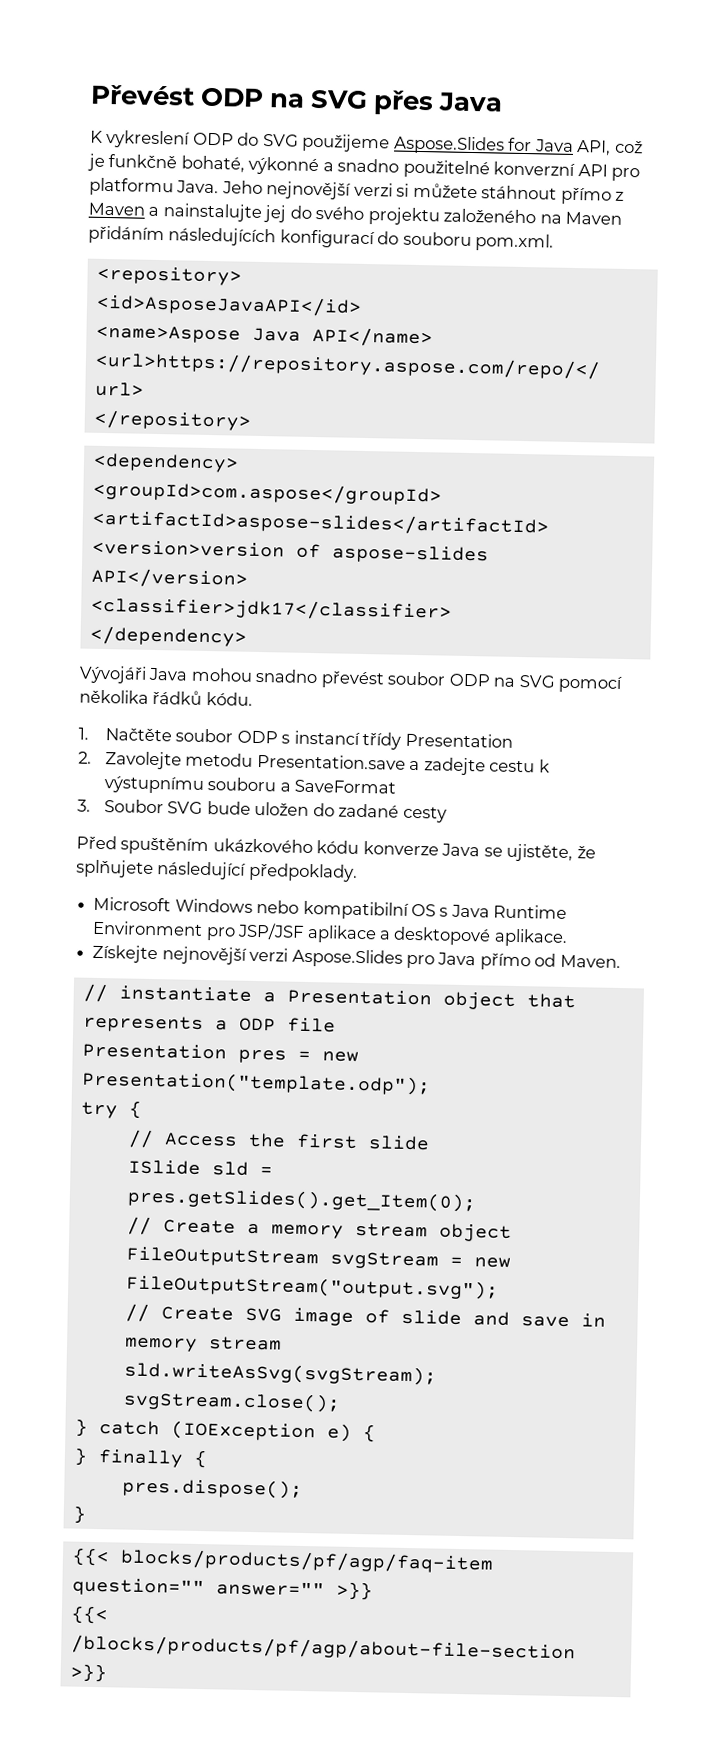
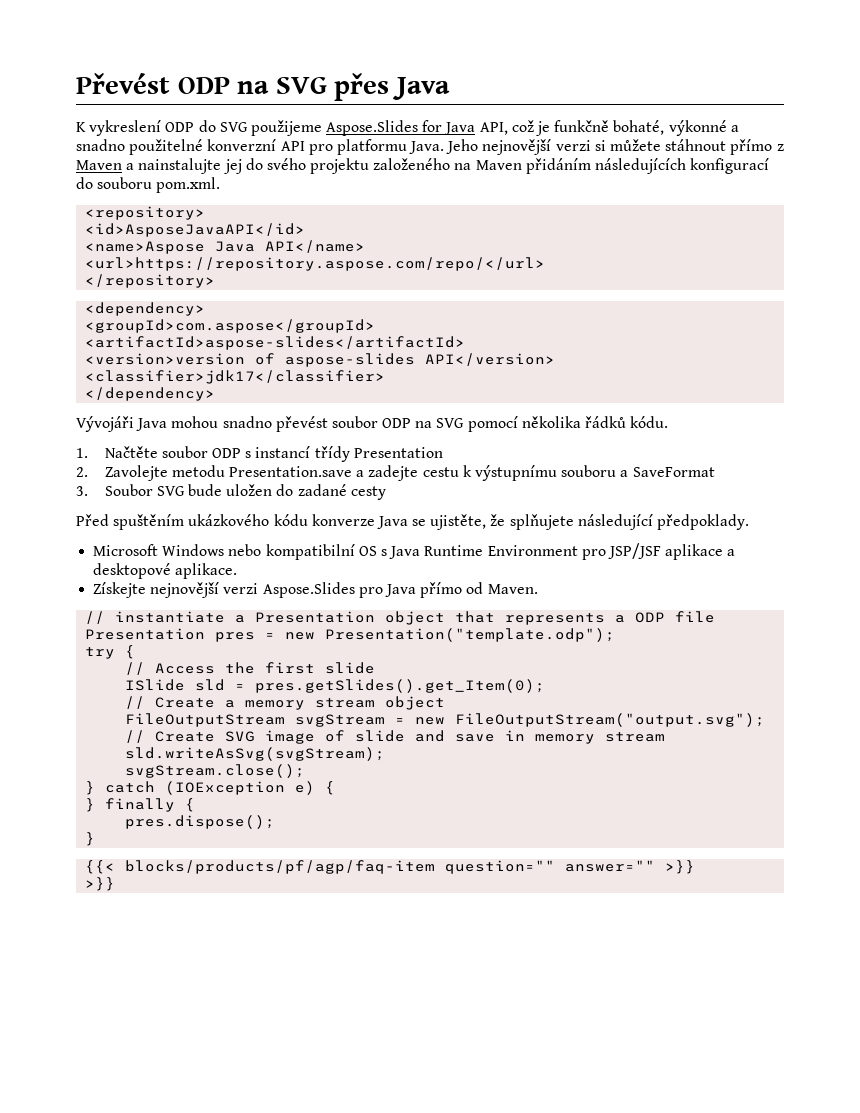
[70,1605,109,1625] [70,1634,576,1663] {{< /blocks/products/pf/agp/about-file-section -> (696, 867) none

